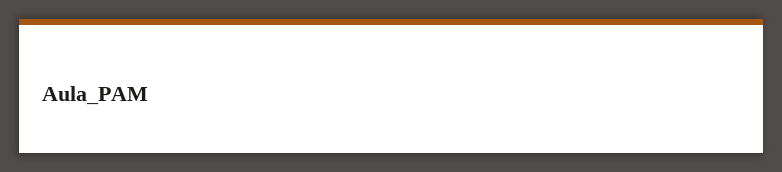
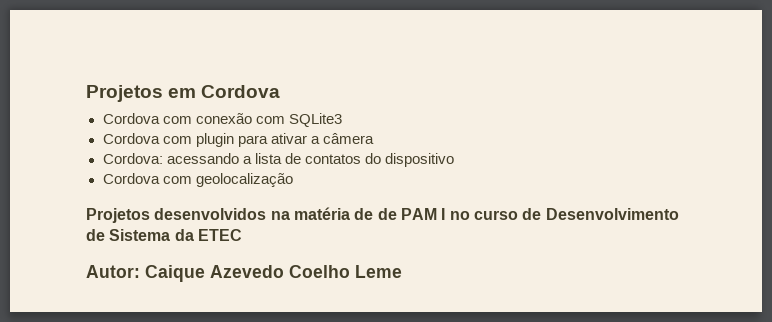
[42,86,148,105] Aula_PAM -> [86,85,281,102] [102,113,342,127] [102,133,374,147] [102,153,454,167] [102,173,293,187] [86,207,679,223] [86,229,242,241] [86,265,402,282] Projetos em Cordova // Cordova com conexão com SQLite3 // Cordova com plugin para ativar a câmera // Cordova: acessando a lista de contatos do dispositivo // Cordova com geolocalização // Projetos desenvolvidos na matéria de de PAM I no curso de Desenvolvimento de Sistema da ETEC // Autor: Caique Azevedo Coelho Leme

